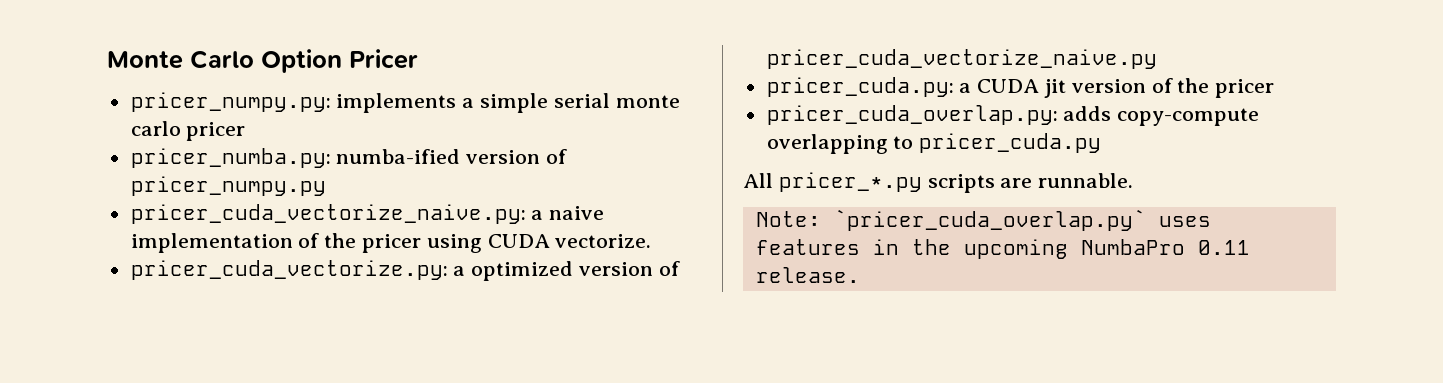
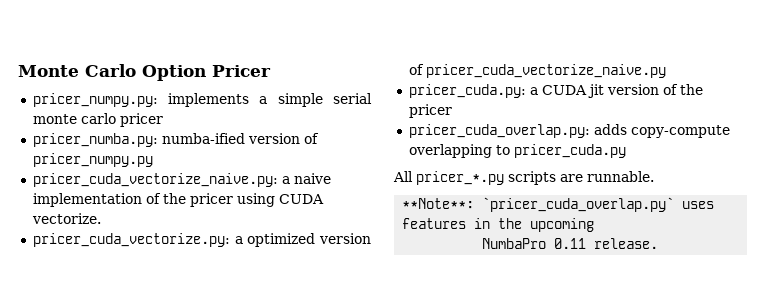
[755,211,821,227] Note: -> [402,198,475,209] **Note**:
(1068, 249) none -> (595, 225) //

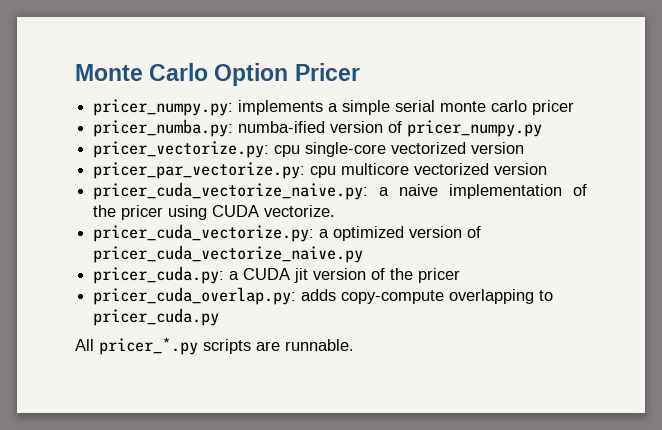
(153, 160) none -> [93,141,525,158] [93,162,548,179] // pricer_vectorize.py: cpu single-core vectorized version // pricer_par_vectorize.py: cpu multicore vectorized version
[402,197,715,212] [402,218,595,232] [482,238,659,249] // **Note**: `pricer_cuda_overlap.py` uses features in the upcoming // NumbaPro 0.11 release. -> (354, 345) none

